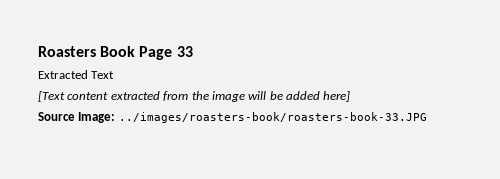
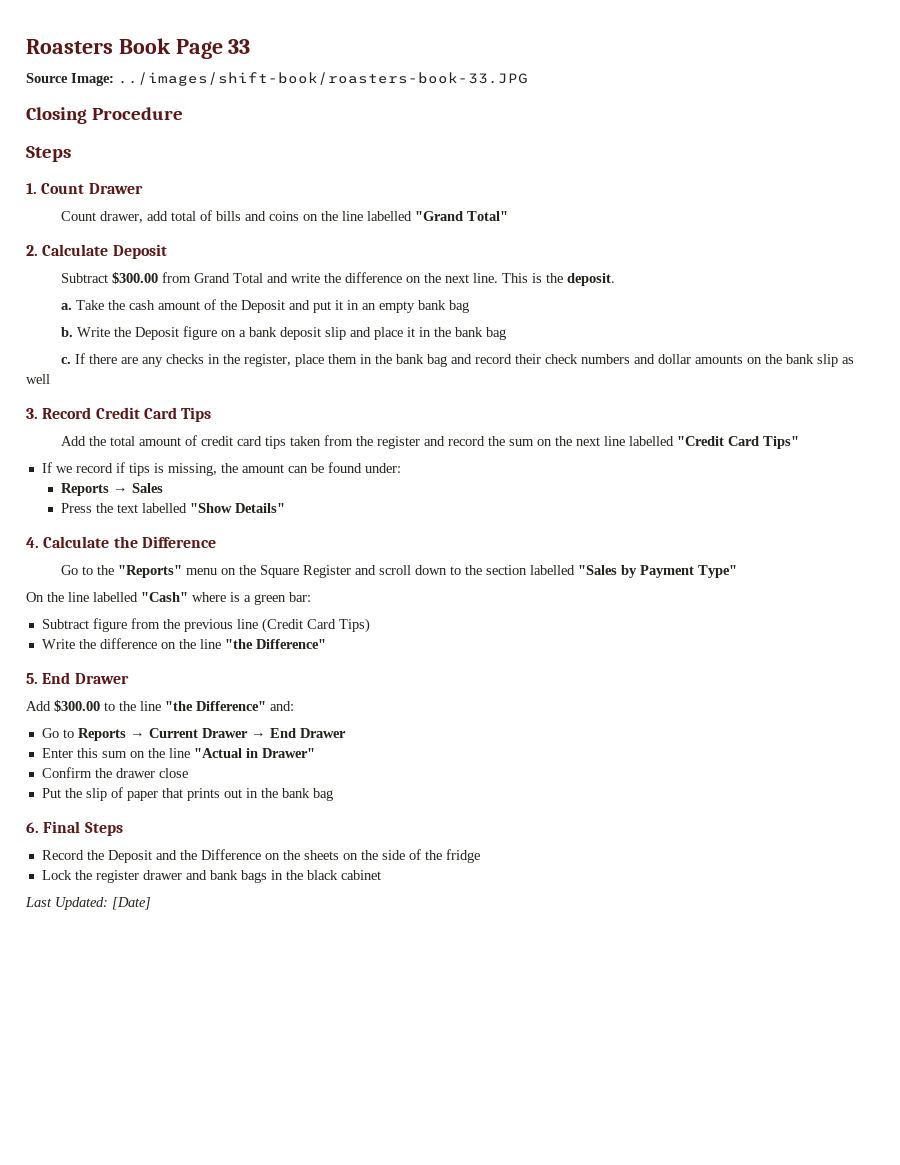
[38,70,115,79] [38,91,351,102] [38,112,427,123] Extracted Text // [Text content extracted from the image will be added here] // Source Image: ../images/roasters-book/roasters-book-33.JPG -> [26,72,528,86] [26,107,183,124] [26,146,71,162] [26,183,143,194] [60,210,508,223] [26,244,167,259] [60,272,615,286] [60,299,469,313] [60,326,506,340] [60,353,854,367] [26,374,50,384] [26,407,212,422] [60,435,799,449] [41,462,401,476] [60,483,163,496] [60,503,285,513] [26,536,216,548] [60,565,737,578] [26,592,311,605] [41,618,370,633] [41,638,326,649] [26,672,129,684] [26,700,294,712] [41,728,346,741] [41,748,315,758] [41,767,188,778] [41,787,333,801] [26,821,123,836] [41,849,480,863] [41,870,381,883] [25,897,151,910] Source Image: ../images/shift-book/roasters-book-33.JPG // Closing Procedure // Steps // 1. Count Drawer // Count drawer, add total of bills and coins on the line labelled "Grand Total" // 2. Calculate Deposit // Subtract $300.00 from Grand Total and write the difference on the next line. This is the deposit. // a. Take the cash amount of the Deposit and put it in an empty bank bag // b. Write the Deposit figure on a bank deposit slip and place it in the bank bag // c. If there are any checks in the register, place them in the bank bag and record their check numbers and dollar amounts on the bank slip as well // 3. Record Credit Card Tips // Add the total amount of credit card tips taken from the register and record the sum on the next line labelled "Credit Card Tips" // If we record if tips is missing, the amount can be found under: // Reports → Sales // Press the text labelled "Show Details" // 4. Calculate the Difference // Go to the "Reports" menu on the Square Register and scroll down to the section labelled "Sales by Payment Type" // On the line labelled "Cash" where is a green bar: // Subtract figure from the previous line (Credit Card Tips) // Write the difference on the line "the Difference" // 5. End Drawer // Add $300.00 to the line "the Difference" and: // Go to Reports → Current Drawer → End Drawer // Enter this sum on the line "Actual in Drawer" // Confirm the drawer close // Put the slip of paper that prints out in the bank bag // 6. Final Steps // Record the Deposit and the Difference on the sheets on the side of the fridge // Lock the register drawer and bank bags in the black cabinet // Last Updated: [Date]

